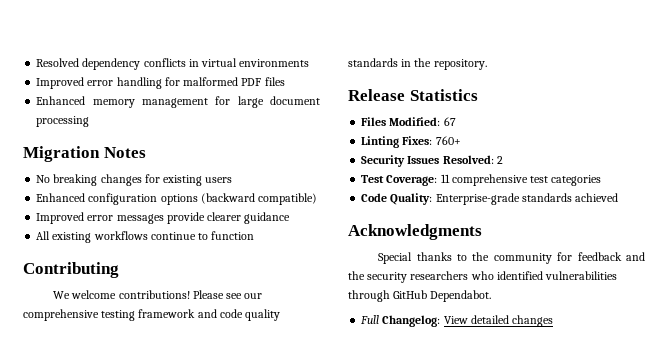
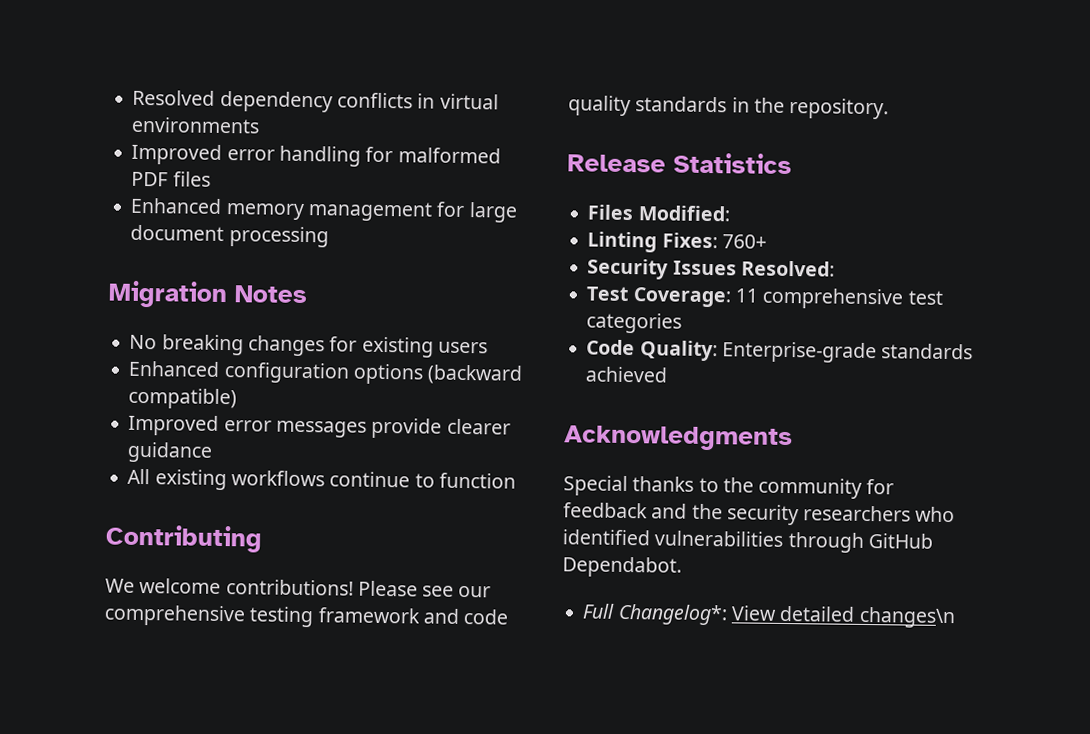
[443,117,456,126] 67 -> (731, 213) none
[496,156,503,164] 2 -> (835, 268) none
[382,315,441,327] Changelog: -> [617,603,728,626] Changelog*:
[512,315,554,327] changes -> [858,606,956,629] changes\n

